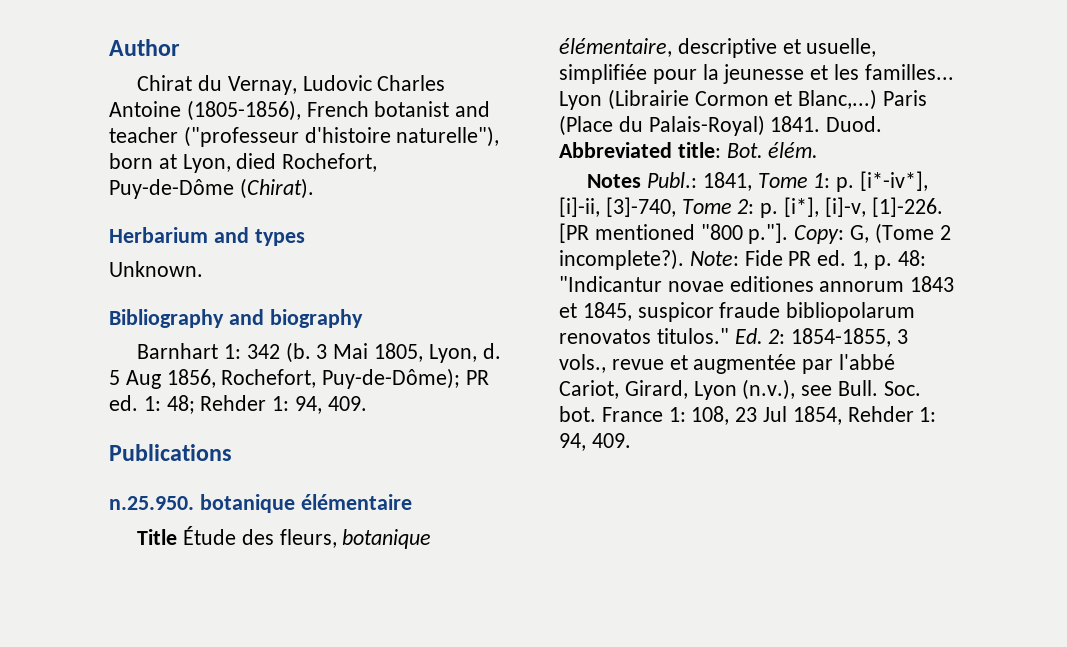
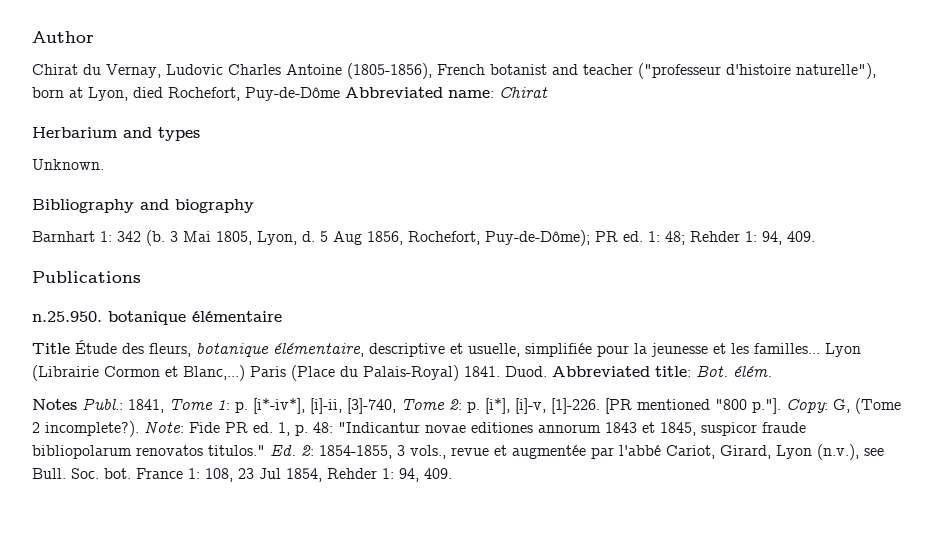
[239,178,314,199] (Chirat). -> [345,87,548,98] Abbreviated name: Chirat

